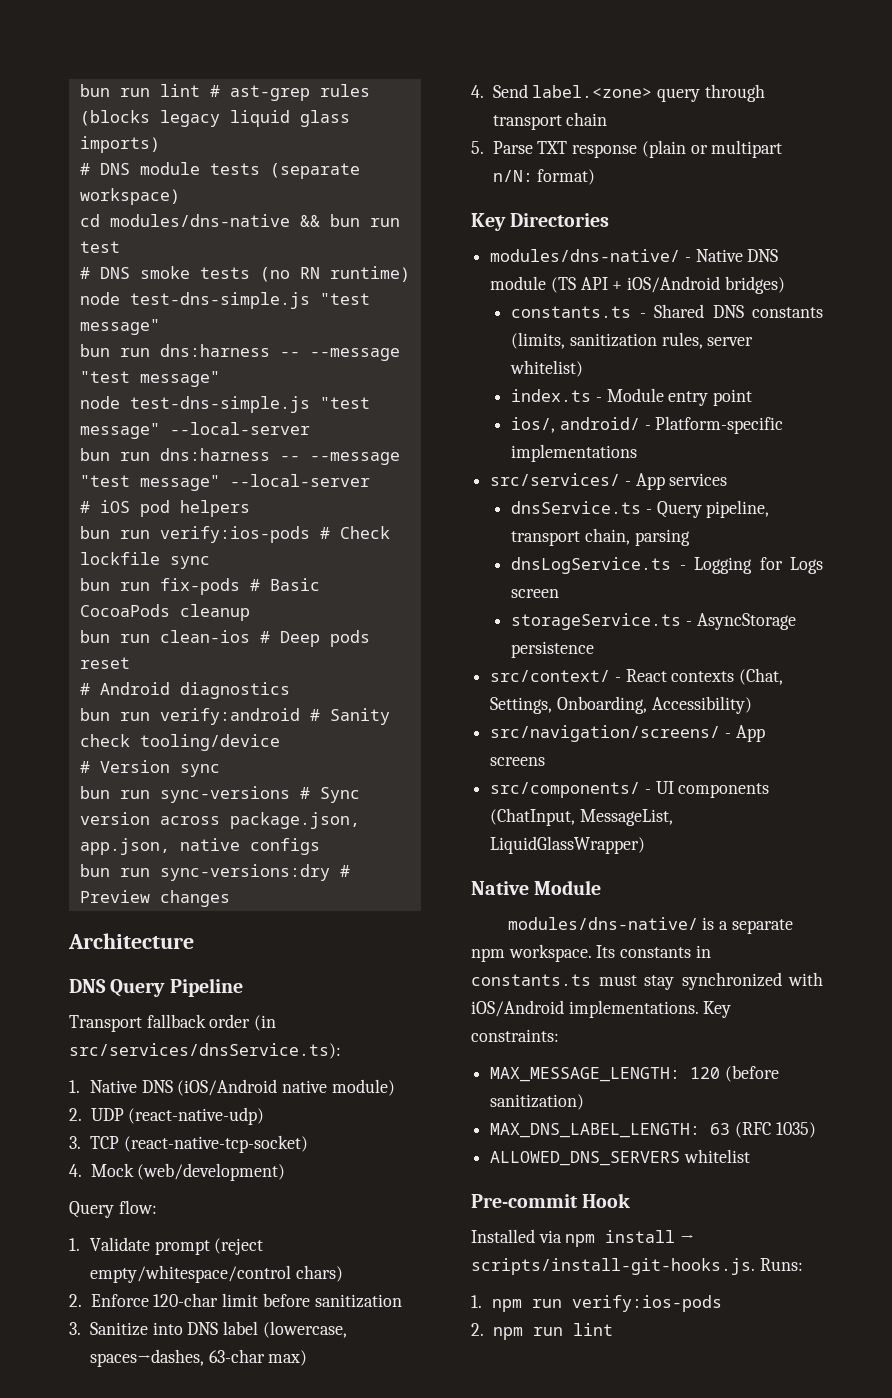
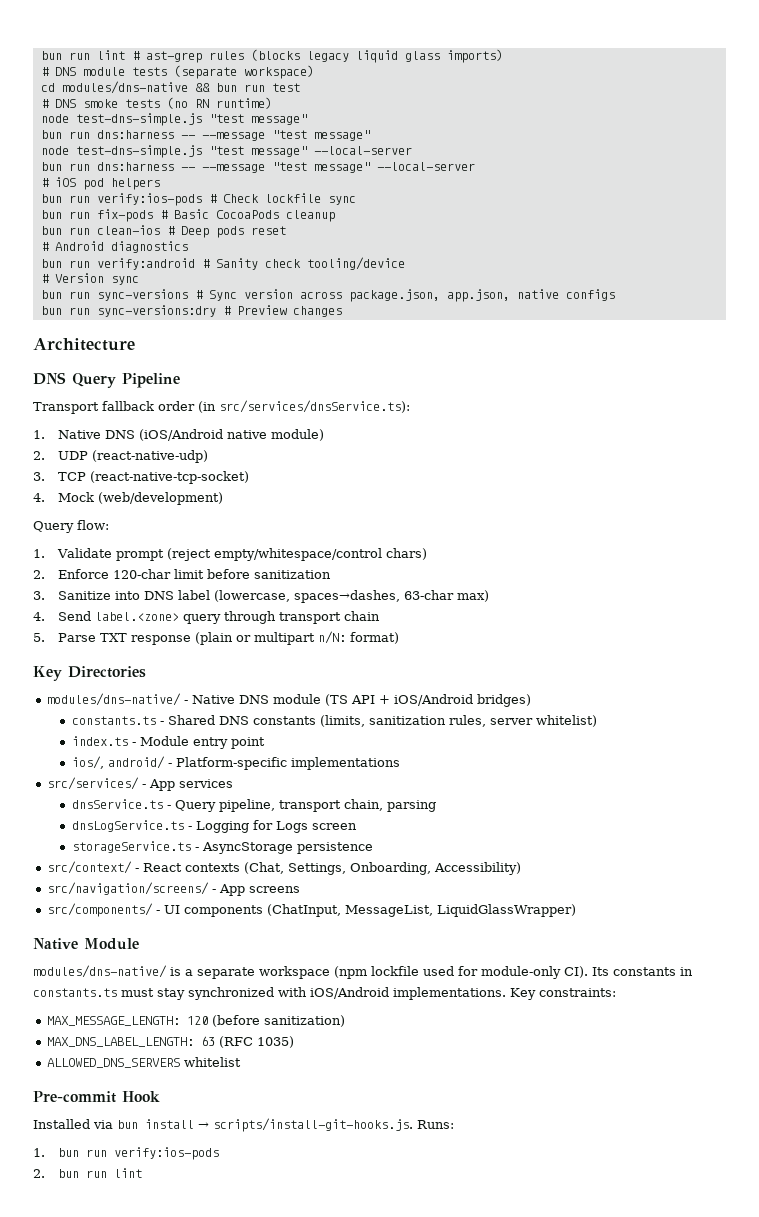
[471,944,592,962] npm workspace. -> [259,966,588,979] workspace (npm lockfile used for module-only CI).
[565,1234,596,1247] npm -> [117,1120,138,1129] bun
[491,1299,522,1312] npm -> [57,1148,79,1157] bun
[492,1327,523,1340] npm -> [57,1169,79,1178] bun

